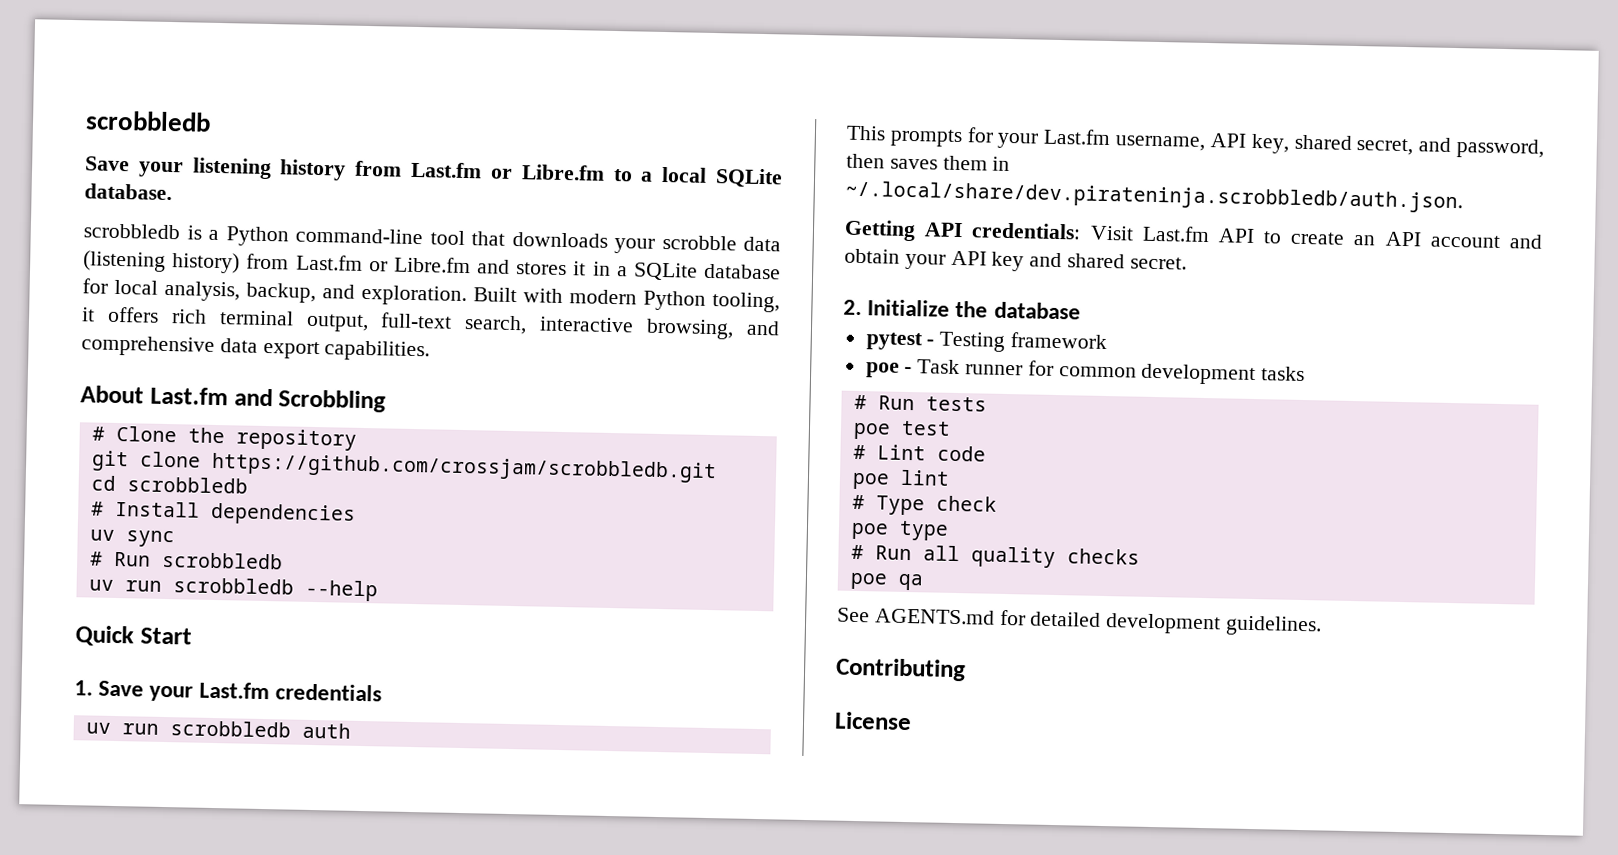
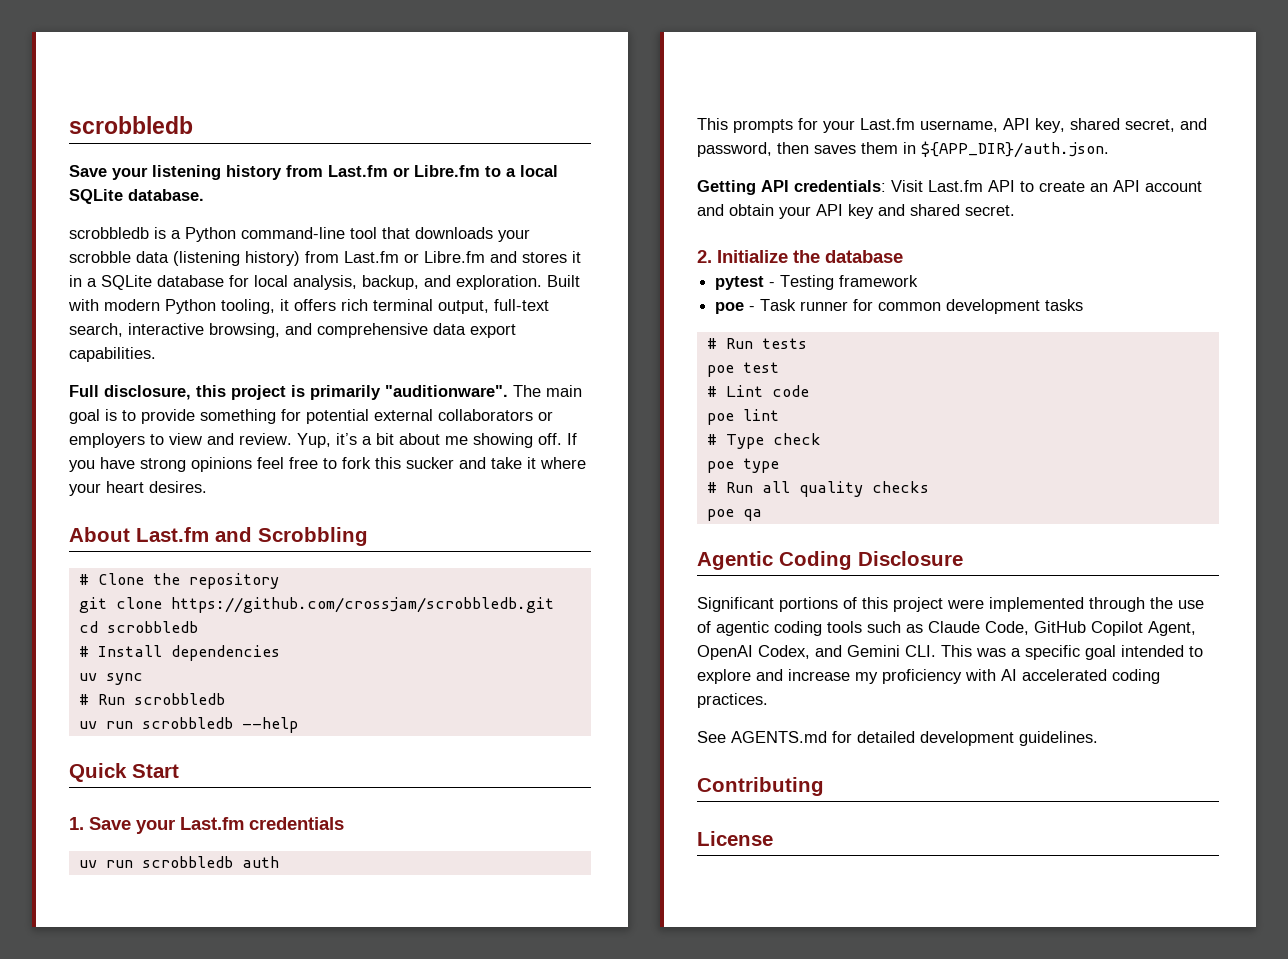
(431, 351) none -> [69,385,582,400] [69,409,553,424] [69,433,577,448] [69,457,586,472] [69,481,207,496] // Full disclosure, this project is primarily "auditionware". The main goal is to provide something for potential external collaborators or employers to view and review. Yup, it’s a bit about me showing off. If you have strong opinions feel free to fork this sucker and take it where your heart desires.
[845,180,1463,214] ~/.local/share/dev.pirateninja.scrobbledb/auth.json. -> [921,141,1109,158] ${APP_DIR}/auth.json.
(924, 582) none -> [697,551,963,570] [697,597,1204,612] [697,621,1196,636] [697,645,1203,660] [697,669,1160,684] [697,693,768,708] // Agentic Coding Disclosure // Significant portions of this project were implemented through the use of agentic coding tools such as Claude Code, GitHub Copilot Agent, OpenAI Codex, and Gemini CLI. This was a specific goal intended to explore and increase my proficiency with AI accelerated coding practices.

